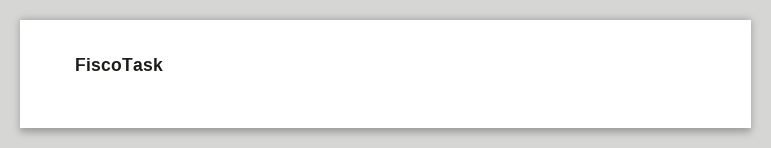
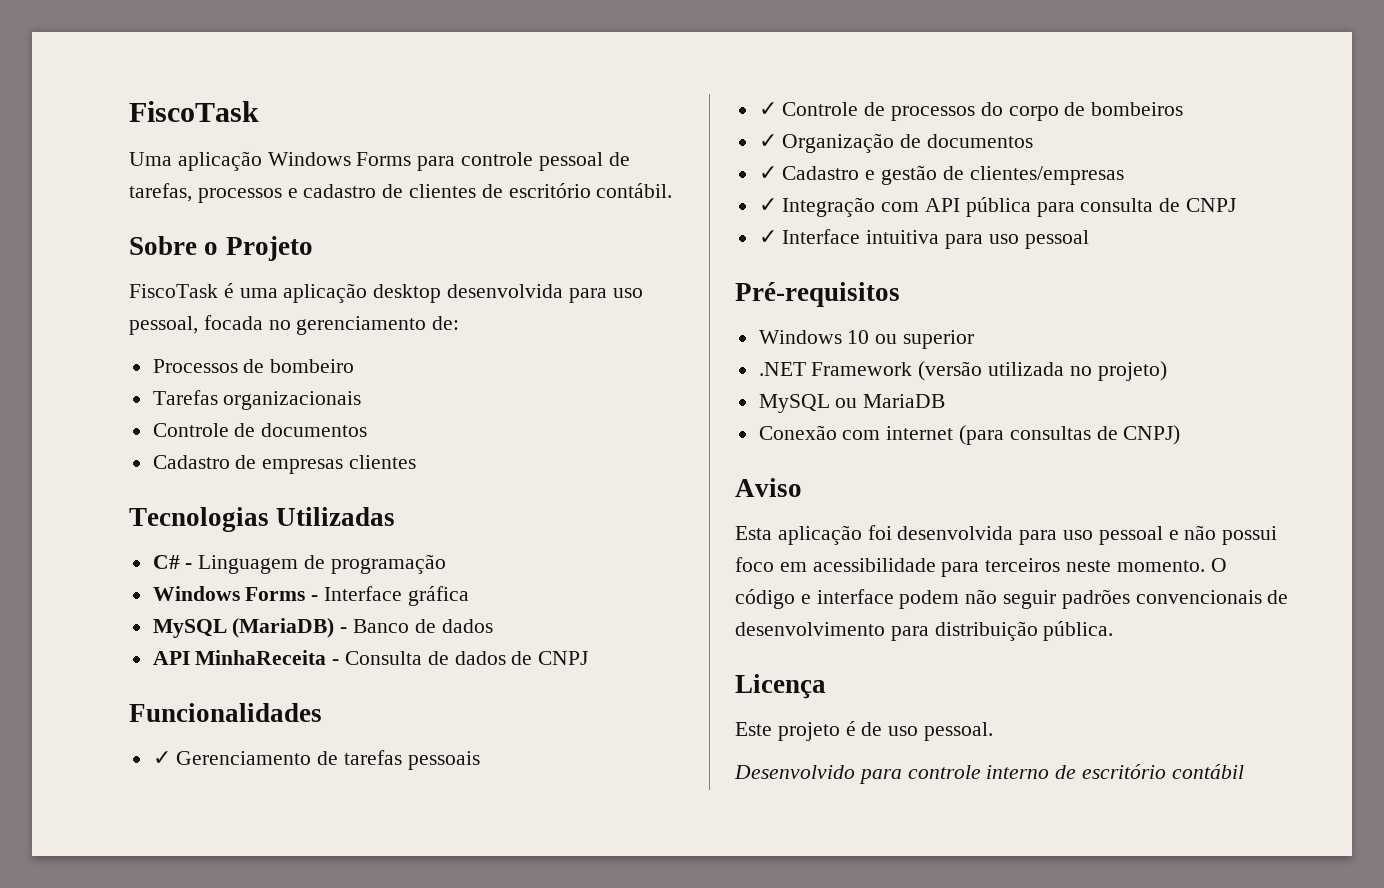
[75,58,163,71] FiscoTask -> [129,101,259,122] [129,151,630,171] [129,183,673,203] [129,236,313,261] [129,283,643,303] [129,315,460,335] [152,359,355,373] [152,390,362,410] [152,423,368,437] [152,455,417,474] [129,507,396,532] [152,554,446,574] [152,586,469,606] [152,618,493,638] [152,650,589,665] [129,703,322,722] [152,750,480,770] [758,102,1184,121] [758,133,1034,153] [758,165,1124,185] [758,197,1237,217] [758,229,1089,249] [735,282,900,307] [758,330,975,349] [758,361,1167,381] [758,394,946,413] [758,425,1181,445] [735,478,802,497] [735,525,1278,545] [735,557,1227,577] [735,589,1289,609] [735,621,1114,641] [735,674,826,699] [735,721,994,741] [734,764,1244,784] FiscoTask // Uma aplicação Windows Forms para controle pessoal de tarefas, processos e cadastro de clientes de escritório contábil. // Sobre o Projeto // FiscoTask é uma aplicação desktop desenvolvida para uso pessoal, focada no gerenciamento de: // Processos de bombeiro // Tarefas organizacionais // Controle de documentos // Cadastro de empresas clientes // Tecnologias Utilizadas // C# - Linguagem de programação // Windows Forms - Interface gráfica // MySQL (MariaDB) - Banco de dados // API MinhaReceita - Consulta de dados de CNPJ // Funcionalidades // ✓ Gerenciamento de tarefas pessoais // ✓ Controle de processos do corpo de bombeiros // ✓ Organização de documentos // ✓ Cadastro e gestão de clientes/empresas // ✓ Integração com API pública para consulta de CNPJ // ✓ Interface intuitiva para uso pessoal // Pré-requisitos // Windows 10 ou superior // .NET Framework (versão utilizada no projeto) // MySQL ou MariaDB // Conexão com internet (para consultas de CNPJ) // Aviso // Esta aplicação foi desenvolvida para uso pessoal e não possui foco em acessibilidade para terceiros neste momento. O código e interface podem não seguir padrões convencionais de desenvolvimento para distribuição pública. // Licença // Este projeto é de uso pessoal. // Desenvolvido para controle interno de escritório contábil

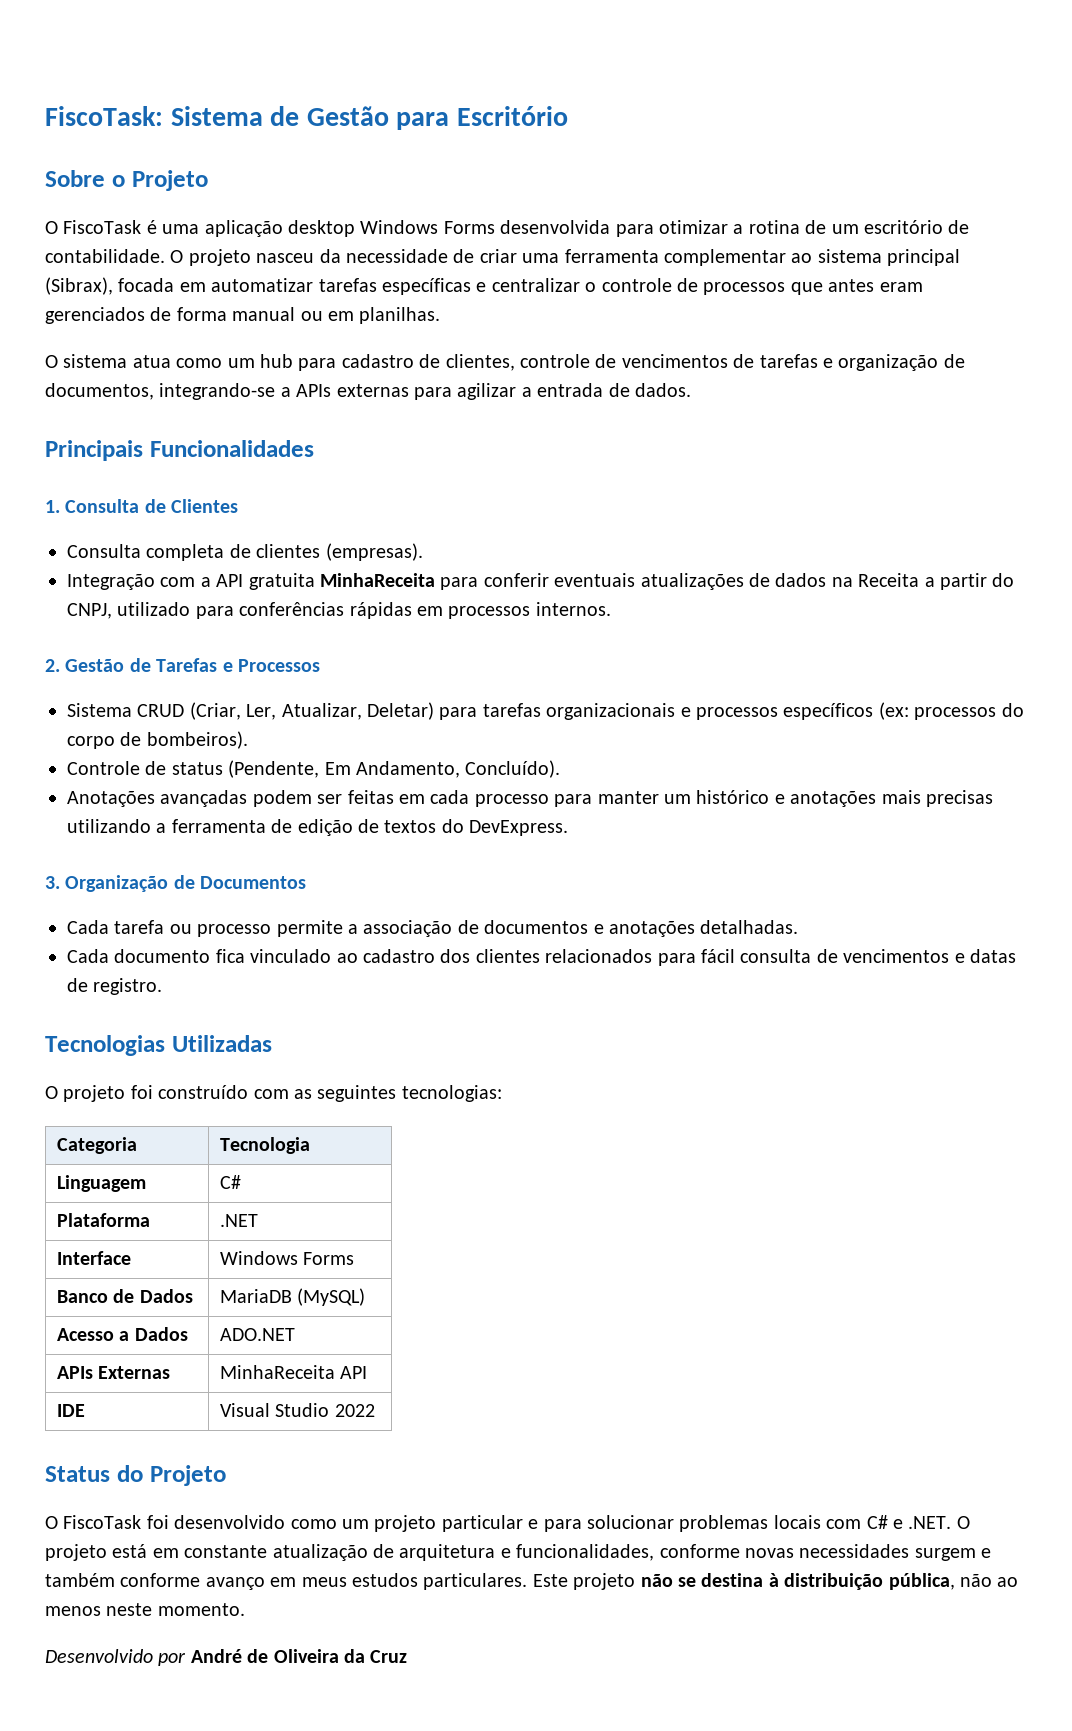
[129,101,259,122] [129,151,630,171] [129,183,673,203] FiscoTask // Uma aplicação Windows Forms para controle pessoal de tarefas, processos e cadastro de clientes de escritório contábil. -> [45,106,568,130] FiscoTask: Sistema de Gestão para Escritório
(313, 248) none -> [45,221,58,234] O
[447,284,643,303] [129,315,460,335] [152,359,355,373] [152,390,362,410] [152,423,368,437] [152,455,417,474] [129,507,396,532] [152,554,446,574] [152,586,469,606] [152,618,493,638] [152,650,589,665] [129,703,322,722] [152,750,480,770] [758,102,1184,121] [758,133,1034,153] [758,165,1124,185] [758,197,1237,217] [758,229,1089,249] [735,282,900,307] [758,330,975,349] [758,361,1167,381] [758,394,946,413] [758,425,1181,445] [735,478,802,497] [735,525,1278,545] [735,557,1227,577] [735,589,1289,609] [735,621,1114,641] [735,674,826,699] [735,721,994,741] [734,764,1244,784] desenvolvida para uso pessoal, focada no gerenciamento de: // Processos de bombeiro // Tarefas organizacionais // Controle de documentos // Cadastro de empresas clientes // Tecnologias Utilizadas // C# - Linguagem de programação // Windows Forms - Interface gráfica // MySQL (MariaDB) - Banco de dados // API MinhaReceita - Consulta de dados de CNPJ // Funcionalidades // ✓ Gerenciamento de tarefas pessoais // ✓ Controle de processos do corpo de bombeiros // ✓ Organização de documentos // ✓ Cadastro e gestão de clientes/empresas // ✓ Integração com API pública para consulta de CNPJ // ✓ Interface intuitiva para uso pessoal // Pré-requisitos // Windows 10 ou superior // .NET Framework (versão utilizada no projeto) // MySQL ou MariaDB // Conexão com internet (para consultas de CNPJ) // Aviso // Esta aplicação foi desenvolvida para uso pessoal e não possui foco em acessibilidade para terceiros neste momento. O código e interface podem não seguir padrões convencionais de desenvolvimento para distribuição pública. // Licença // Este projeto é de uso pessoal. // Desenvolvido para controle interno de escritório contábil -> [360,220,970,237] [45,249,961,266] [45,277,923,295] [45,307,441,324] [45,354,965,371] [45,383,691,400] [45,440,314,461] [45,499,239,513] [67,543,423,561] [67,573,1015,590] [67,602,611,619] [45,658,320,672] [67,702,1024,720] [67,731,248,749] [67,760,561,778] [67,790,993,807] [67,819,569,836] [45,875,307,892] [67,920,799,937] [67,949,1016,966] [67,978,163,995] [45,1035,272,1056] [45,1085,502,1102] [56,1137,137,1154] [219,1137,310,1154] [56,1175,146,1192] [219,1175,241,1189] [56,1213,150,1227] [219,1214,258,1227] [56,1251,131,1265] [219,1251,355,1265] [56,1289,193,1303] [219,1288,366,1306] [56,1327,188,1341] [219,1328,295,1341] [56,1366,171,1379] [219,1365,368,1379] [56,1404,85,1417] [219,1403,375,1417] [45,1465,226,1486] [45,1515,970,1532] [45,1544,992,1561] [45,1573,1019,1590] [45,1603,245,1616] [45,1649,408,1666] Windows Forms desenvolvida para otimizar a rotina de um escritório de contabilidade. O projeto nasceu da necessidade de criar uma ferramenta complementar ao sistema principal (Sibrax), focada em automatizar tarefas específicas e centralizar o controle de processos que antes eram gerenciados de forma manual ou em planilhas. // O sistema atua como um hub para cadastro de clientes, controle de vencimentos de tarefas e organização de documentos, integrando-se a APIs externas para agilizar a entrada de dados. // Principais Funcionalidades // 1. Consulta de Clientes // Consulta completa de clientes (empresas). // Integração com a API gratuita MinhaReceita para conferir eventuais atualizações de dados na Receita a partir do CNPJ, utilizado para conferências rápidas em processos internos. // 2. Gestão de Tarefas e Processos // Sistema CRUD (Criar, Ler, Atualizar, Deletar) para tarefas organizacionais e processos específicos (ex: processos do corpo de bombeiros). // Controle de status (Pendente, Em Andamento, Concluído). // Anotações avançadas podem ser feitas em cada processo para manter um histórico e anotações mais precisas utilizando a ferramenta de edição de textos do DevExpress. // 3. Organização de Documentos // Cada tarefa ou processo permite a associação de documentos e anotações detalhadas. // Cada documento fica vinculado ao cadastro dos clientes relacionados para fácil consulta de vencimentos e datas de registro. // Tecnologias Utilizadas // O projeto foi construído com as seguintes tecnologias: // Categoria | Tecnologia // Linguagem | C# // Plataforma | .NET // Interface | Windows Forms // Banco de Dados | MariaDB (MySQL) // Acesso a Dados | ADO.NET // APIs Externas | MinhaReceita API // IDE | Visual Studio 2022 // Status do Projeto // O FiscoTask foi desenvolvido como um projeto particular e para solucionar problemas locais com C# e .NET. O projeto está em constante atualização de arquitetura e funcionalidades, conforme novas necessidades surgem e também conforme avanço em meus estudos particulares. Este projeto não se destina à distribuição pública, não ao menos neste momento. // Desenvolvido por André de Oliveira da Cruz

